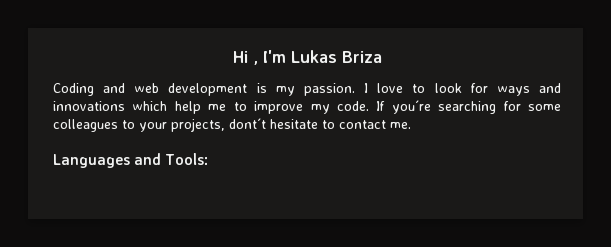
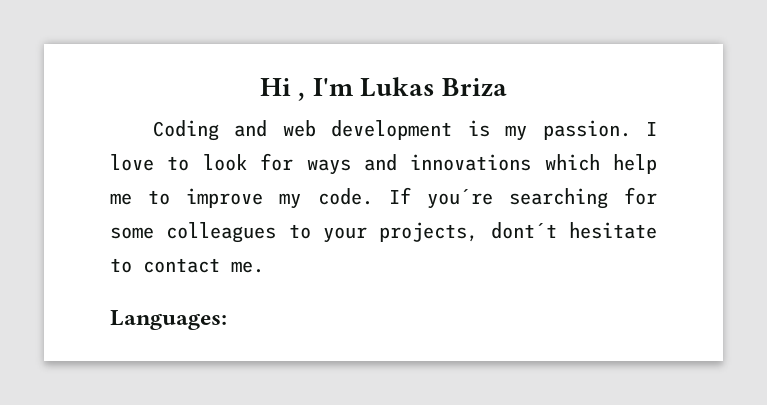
[53,153,209,168] Languages and Tools: -> [110,310,227,330] Languages:

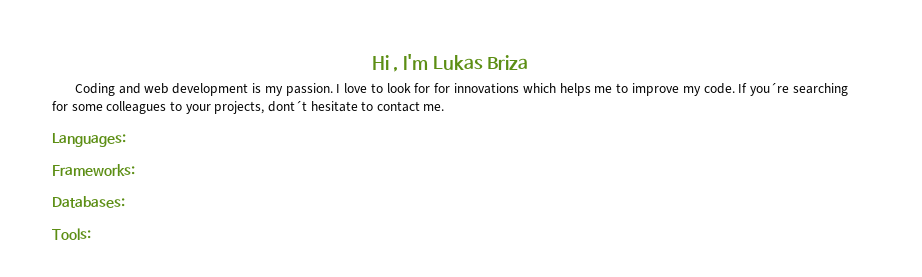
[306,154,397,175] ways and -> [434,83,451,93] for
[613,154,657,174] help -> [559,83,591,96] helps
(227, 320) none -> [52,164,135,176] [52,196,125,208] [52,228,91,240] // Frameworks: // Databases: // Tools:

